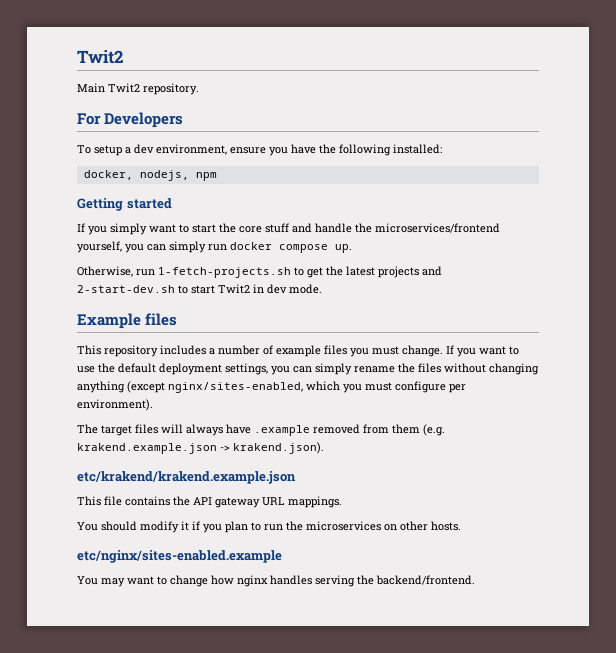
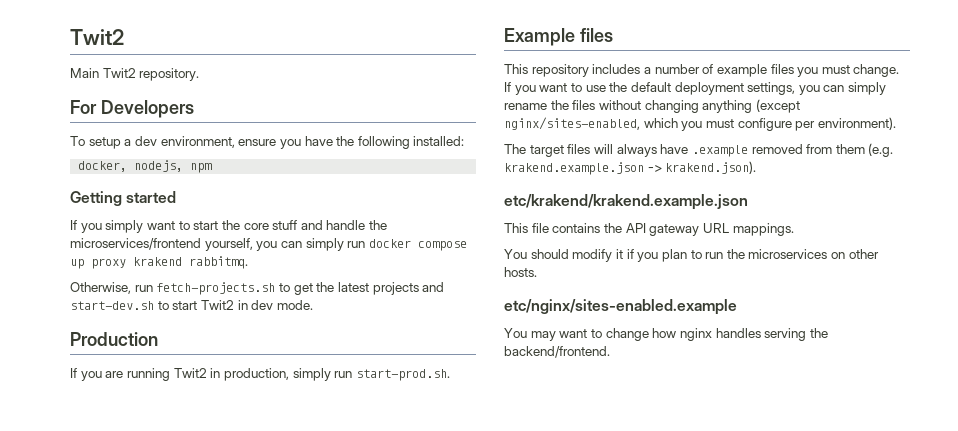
[335,244,352,253] up. -> [70,256,248,269] up proxy krakend rabbitmq.
[158,267,291,278] 1-fetch-projects.sh -> [156,282,276,295] fetch-projects.sh
[77,285,175,293] 2-start-dev.sh -> [70,301,154,310] start-dev.sh
(322, 289) none -> [70,332,158,346] [70,368,450,381] // Production // If you are running Twit2 in production, simply run start-prod.sh.

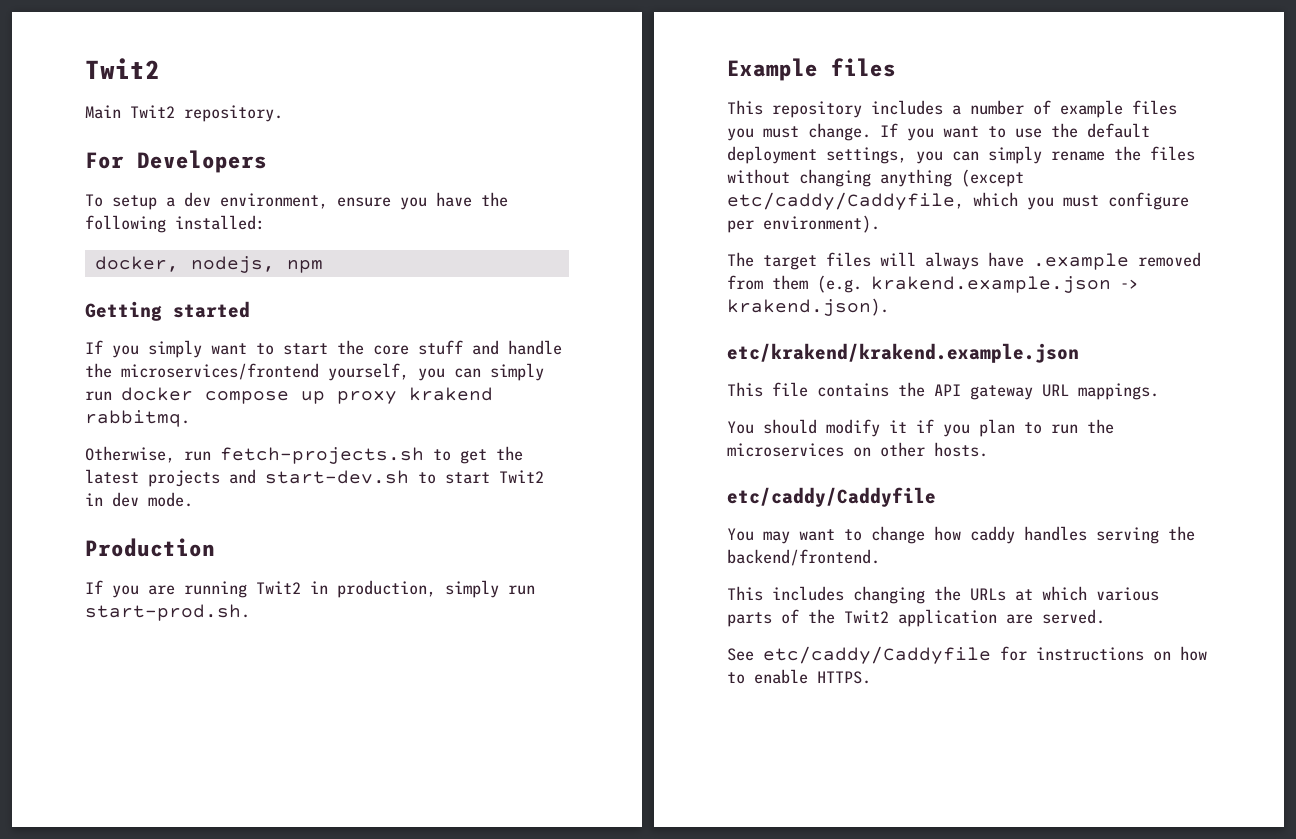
[504,117,640,130] nginx/sites-enabled, -> [727,192,964,210] etc/caddy/Caddyfile,
[504,299,737,315] etc/nginx/sites-enabled.example -> [727,487,936,507] etc/caddy/Caddyfile
[679,328,712,341] nginx -> [970,526,1015,544] caddy
(610, 352) none -> [727,586,1159,604] [727,609,1105,627] [727,646,1207,664] [727,669,871,684] // This includes changing the URLs at which various parts of the Twit2 application are served. // See etc/caddy/Caddyfile for instructions on how to enable HTTPS.

